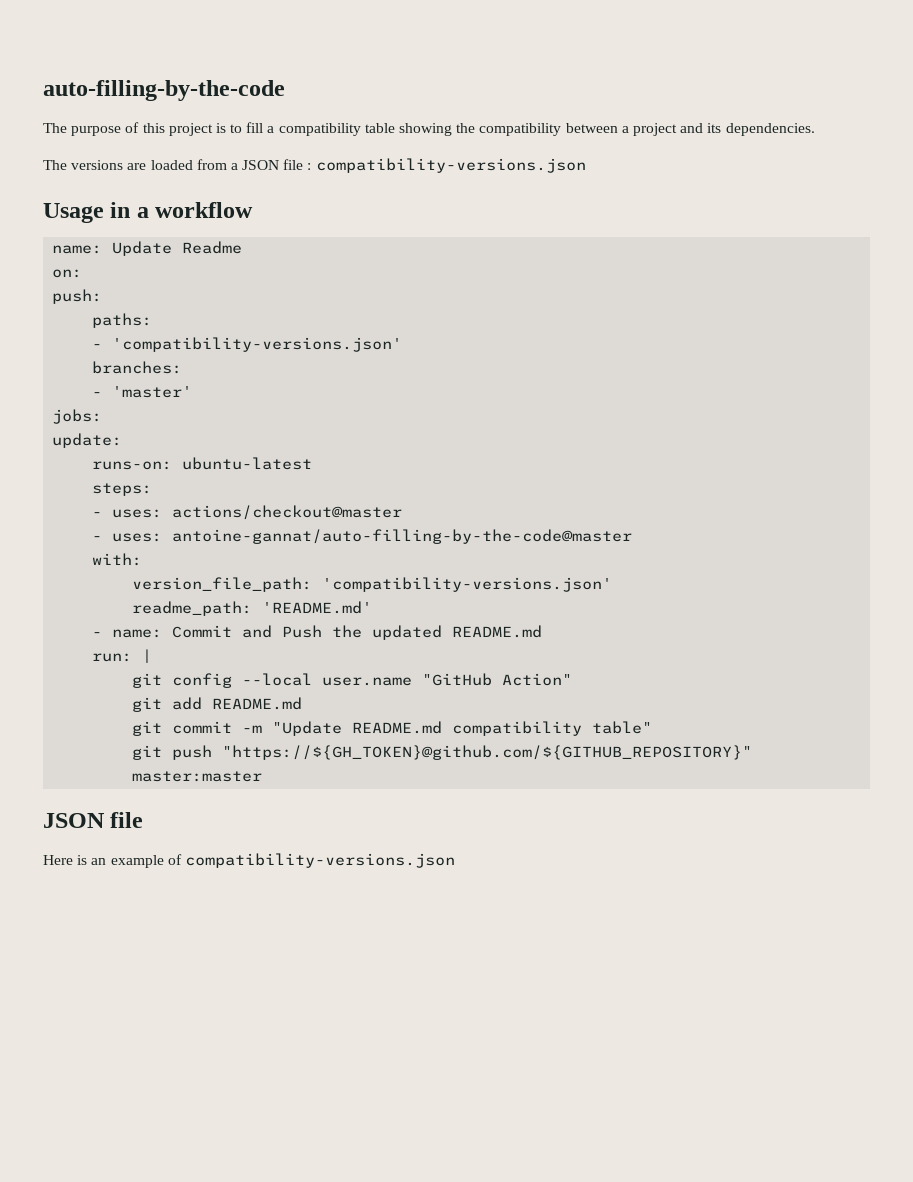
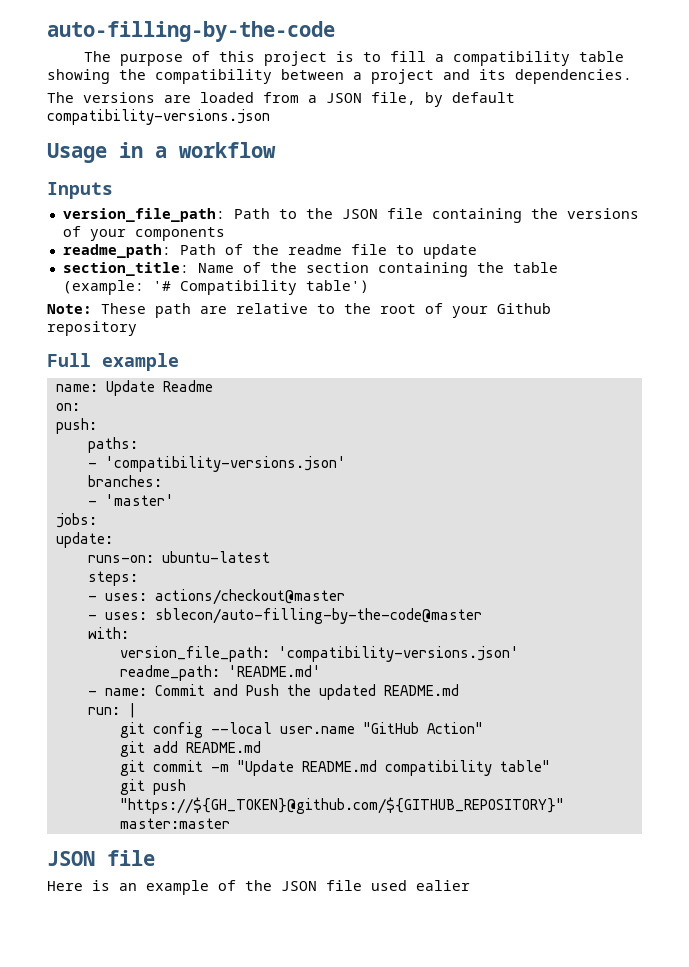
[283,159,312,170] file : -> [371,92,515,107] file, by default
(254, 210) none -> [47,182,113,199] [62,208,639,223] [62,226,225,241] [62,244,477,259] [62,262,558,277] [62,280,369,295] [47,303,551,318] [47,321,137,336] [47,353,179,371] // Inputs // version_file_path: Path to the JSON file containing the versions of your components // readme_path: Path of the readme file to update // section_title: Name of the section containing the table (example: '# Compatibility table') // Note: These path are relative to the root of your Github repository // Full example
[172,529,633,544] antoine-gannat/auto-filling-by-the-code@master -> [154,608,482,624] sblecon/auto-filling-by-the-code@master
[184,853,455,868] compatibility-versions.json -> [245,880,470,891] the JSON file used ealier

